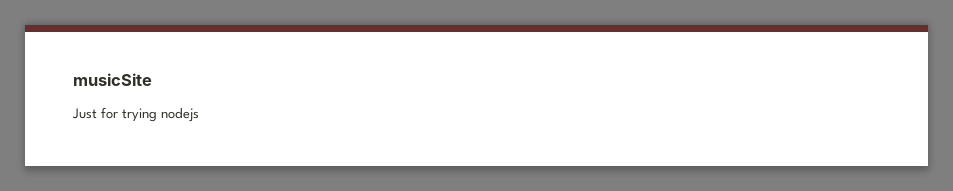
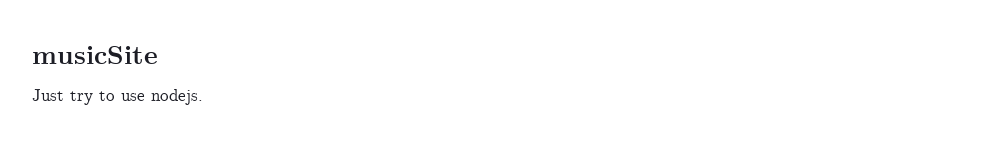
[101,107,199,122] for trying nodejs -> [70,89,203,105] try to use nodejs.

